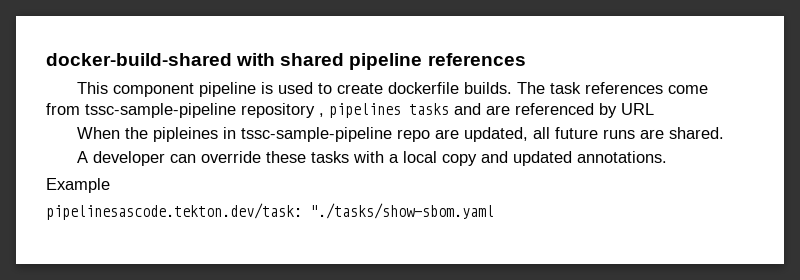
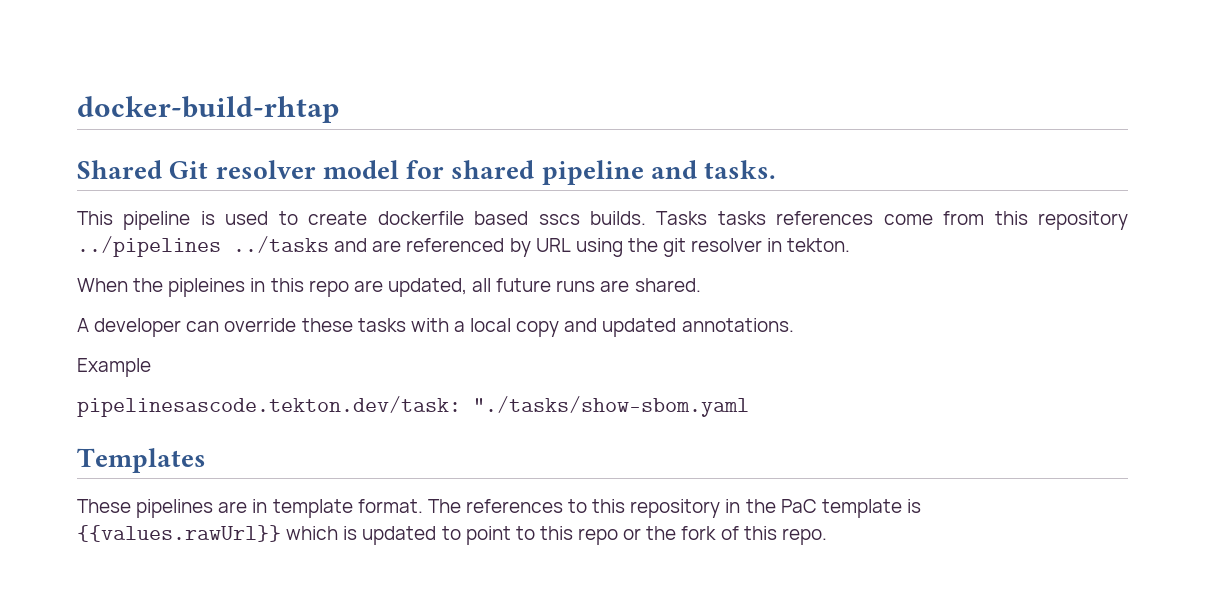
[46,53,526,70] docker-build-shared with shared pipeline references -> [77,96,339,123] [77,160,777,185] docker-build-rhtap // Shared Git resolver model for shared pipeline and tasks.
[113,83,195,97] component -> (113, 218) none
[464,82,709,94] [46,103,449,118] builds. The task references come from tssc-sample-pipeline repository , pipelines tasks -> [474,211,1128,230] [77,236,329,257] based sscs builds. Tasks tasks references come from this repository ../pipelines ../tasks
(654, 109) none -> [575,238,851,257] using the git resolver in tekton.
[241,127,393,142] tssc-sample-pipeline -> [270,278,304,292] this
(494, 211) none -> [77,448,206,473] [77,499,921,518] [77,525,827,545] // Templates // These pipelines are in template format. The references to this repository in the PaC template is {{values.rawUrl}} which is updated to point to this repo or the fork of this repo.

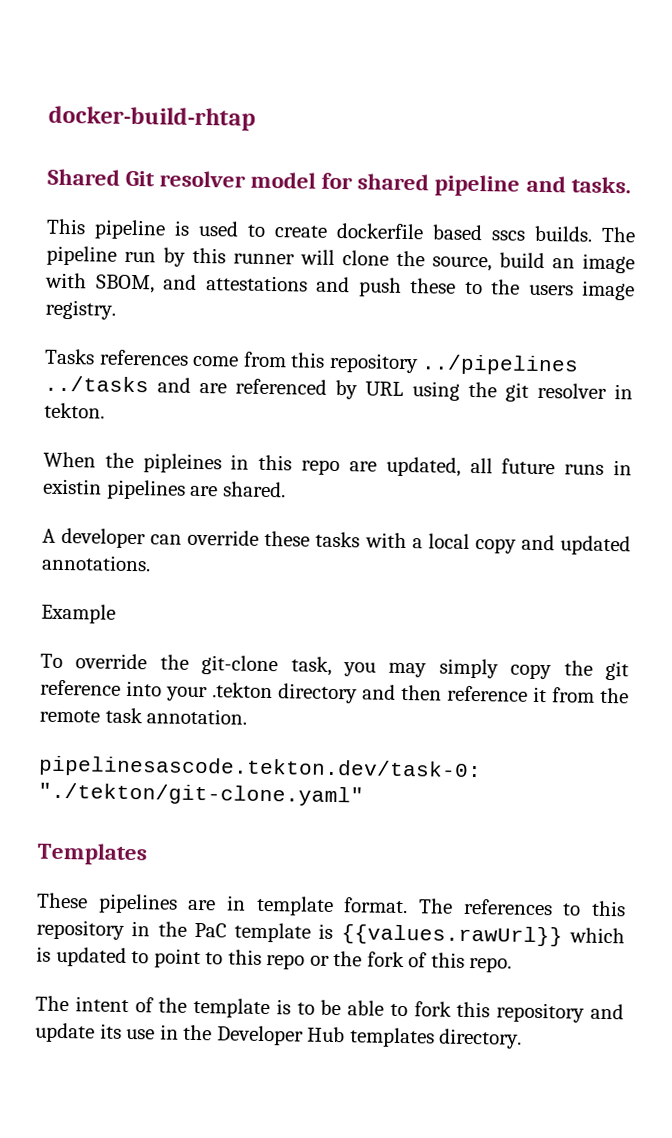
[656,211,766,225] Tasks tasks -> [601,226,636,243] [46,245,635,274] [45,272,635,301] [45,299,116,320] [44,348,95,365] The pipeline run by this runner will clone the source, build an image with SBOM, and attestations and push these to the users image registry. // Tasks
(596, 286) none -> [613,460,632,476] [43,478,186,500] in existin pipelines
[77,396,749,417] pipelinesascode.tekton.dev/task: "./tasks/show-sbom.yaml -> [40,653,629,681] [40,679,629,704] [39,707,248,725] [38,755,482,782] [38,782,364,807] To override the git-clone task, you may simply copy the git reference into your .tekton directory and then reference it from the remote task annotation. // pipelinesascode.tekton.dev/task-0: "./tekton/git-clone.yaml"
(827, 536) none -> [35,995,625,1023] [35,1022,523,1049] // The intent of the template is to be able to fork this repository and update its use in the Developer Hub templates directory.

